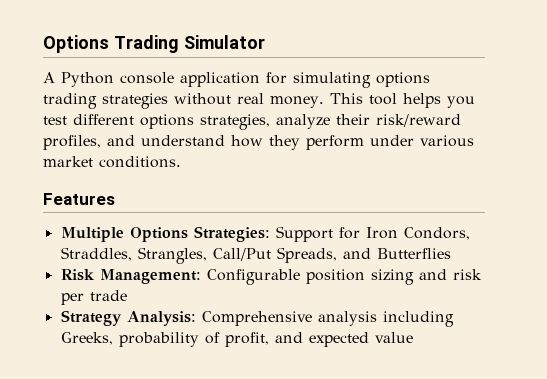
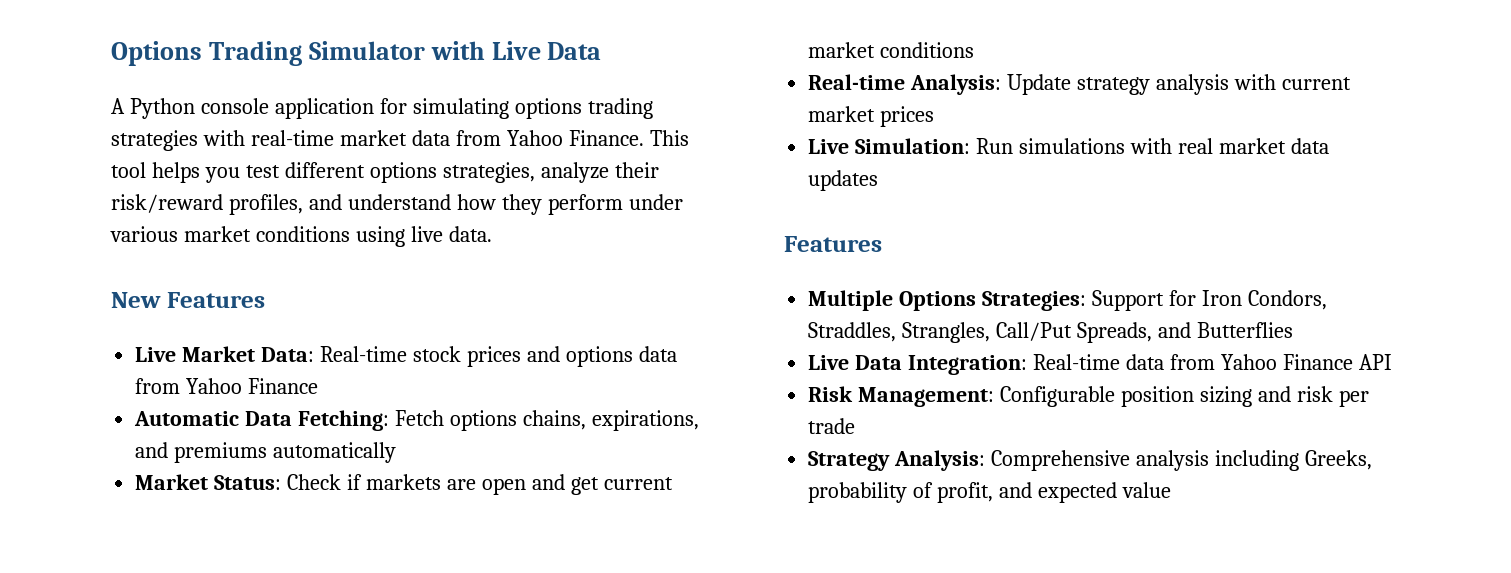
(265, 42) none -> [430,41,602,60] with Live Data
[174,93,324,108] without real money. -> [202,130,644,146] with real-time market data from Yahoo Finance.
[99,156,181,168] conditions. -> [255,226,492,247] [111,292,265,308] [135,346,677,367] [135,378,319,394] [134,410,699,431] [135,442,397,463] [135,474,673,495] [808,42,975,58] [808,74,1351,95] [808,106,935,127] [808,138,1329,154] [808,170,879,191] conditions using live data. // New Features // Live Market Data: Real-time stock prices and options data from Yahoo Finance // Automatic Data Fetching: Fetch options chains, expirations, and premiums automatically // Market Status: Check if markets are open and get current market conditions // Real-time Analysis: Update strategy analysis with current market prices // Live Simulation: Run simulations with real market data updates
(451, 253) none -> [808,354,1392,375] // Live Data Integration: Real-time data from Yahoo Finance API

